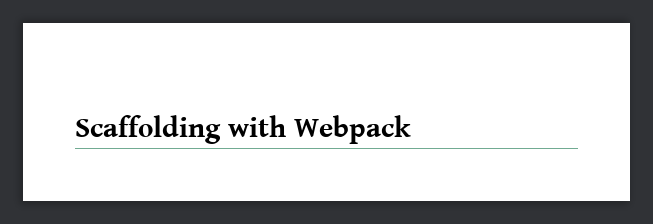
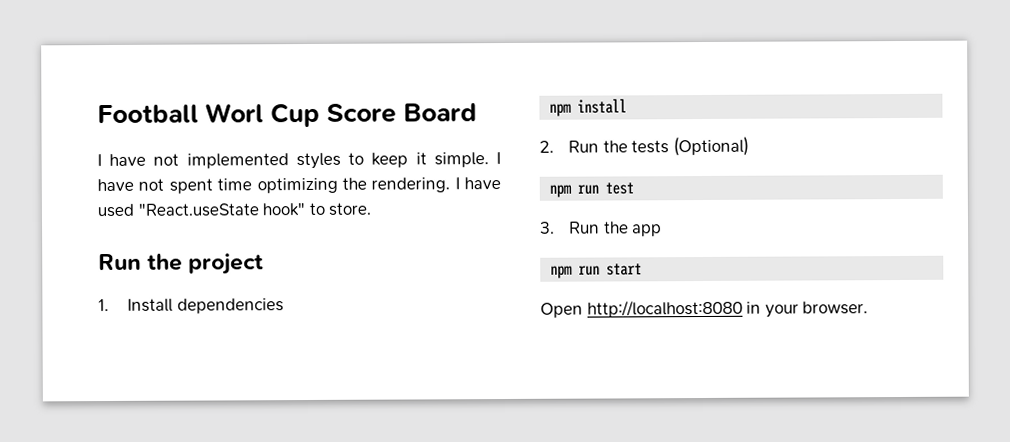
[75,115,411,144] Scaffolding with Webpack -> [97,102,477,128] [97,152,501,170] [97,177,501,194] [97,202,372,218] [98,253,265,275] [98,298,284,314] [549,98,628,117] [539,136,749,157] [549,182,635,198] [540,221,663,237] [550,263,643,279] [540,299,869,318] Football Worl Cup Score Board // I have not implemented styles to keep it simple. I have not spent time optimizing the rendering. I have used "React.useState hook" to store. // Run the project // 1. Install dependencies // npm install // 2. Run the tests (Optional) // npm run test // 3. Run the app // npm run start // Open http://localhost:8080 in your browser.

